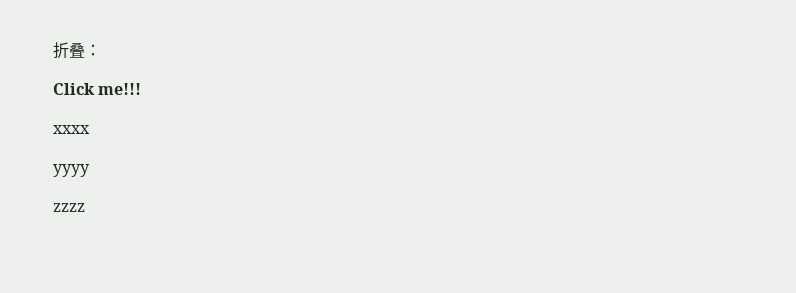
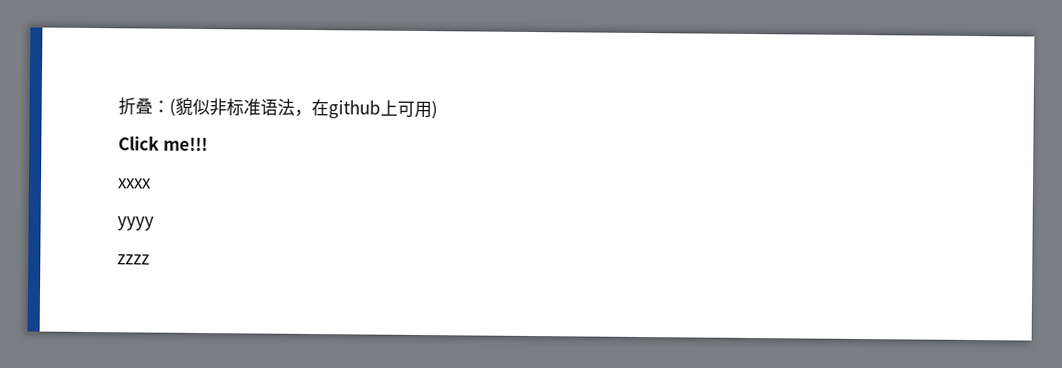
(101, 50) none -> [169,97,438,120] (貌似非标准语法，在github上可用)

